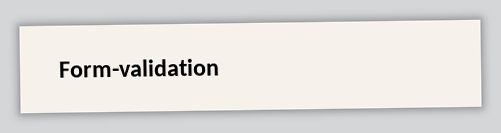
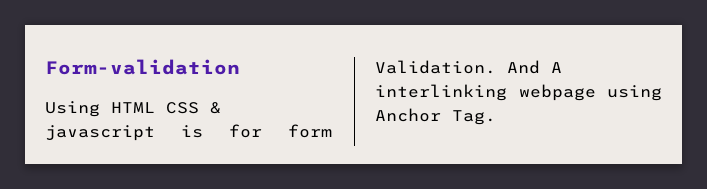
(220, 68) none -> [45,101,221,117] [45,124,332,141] [375,60,562,74] [375,84,662,101] [375,108,496,125] // Using HTML CSS & javascript is for form Validation. And A interlinking webpage using Anchor Tag.

